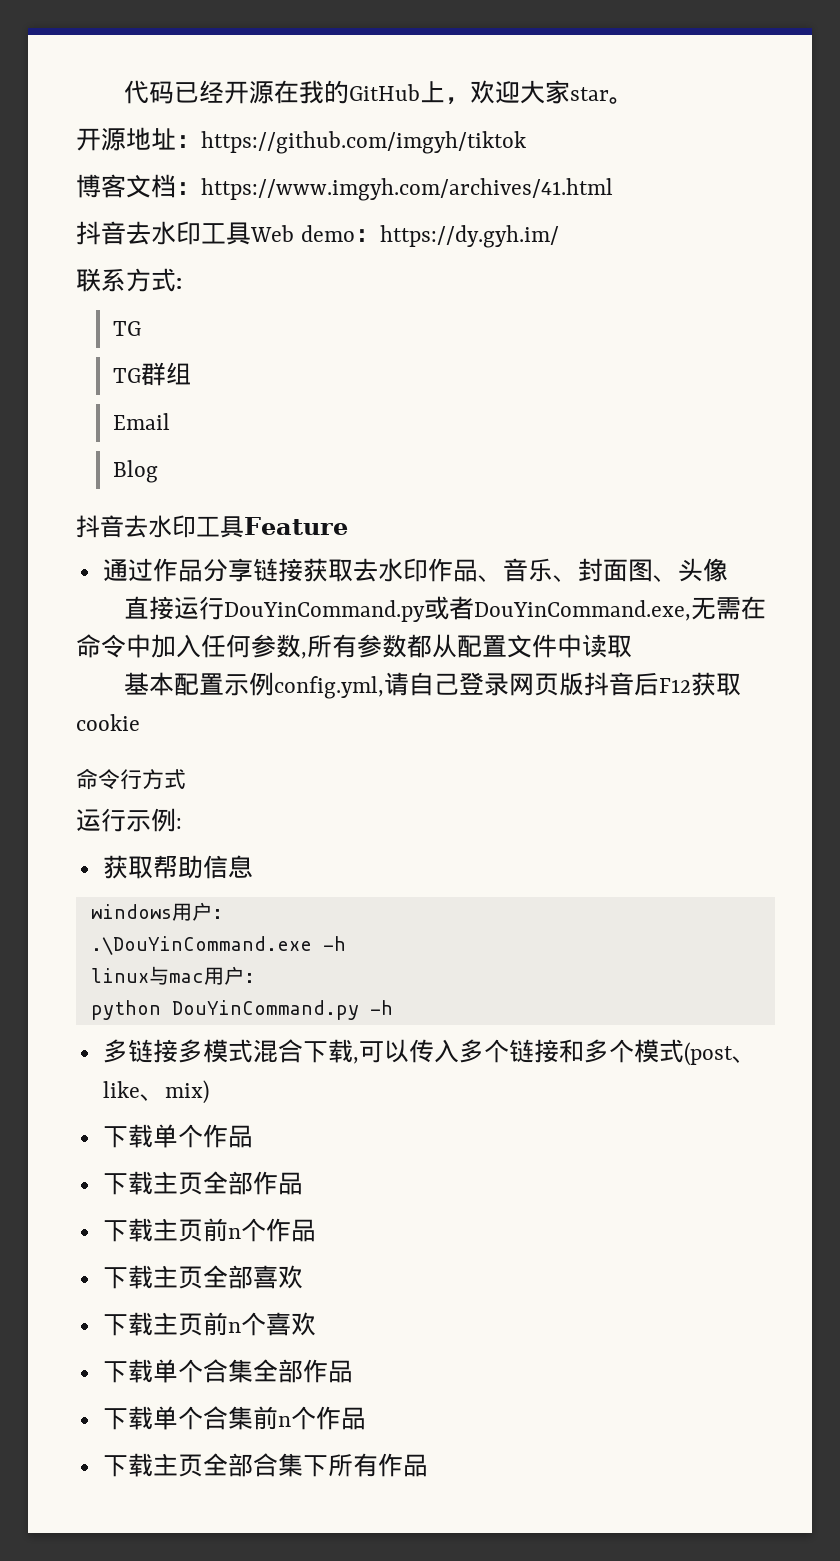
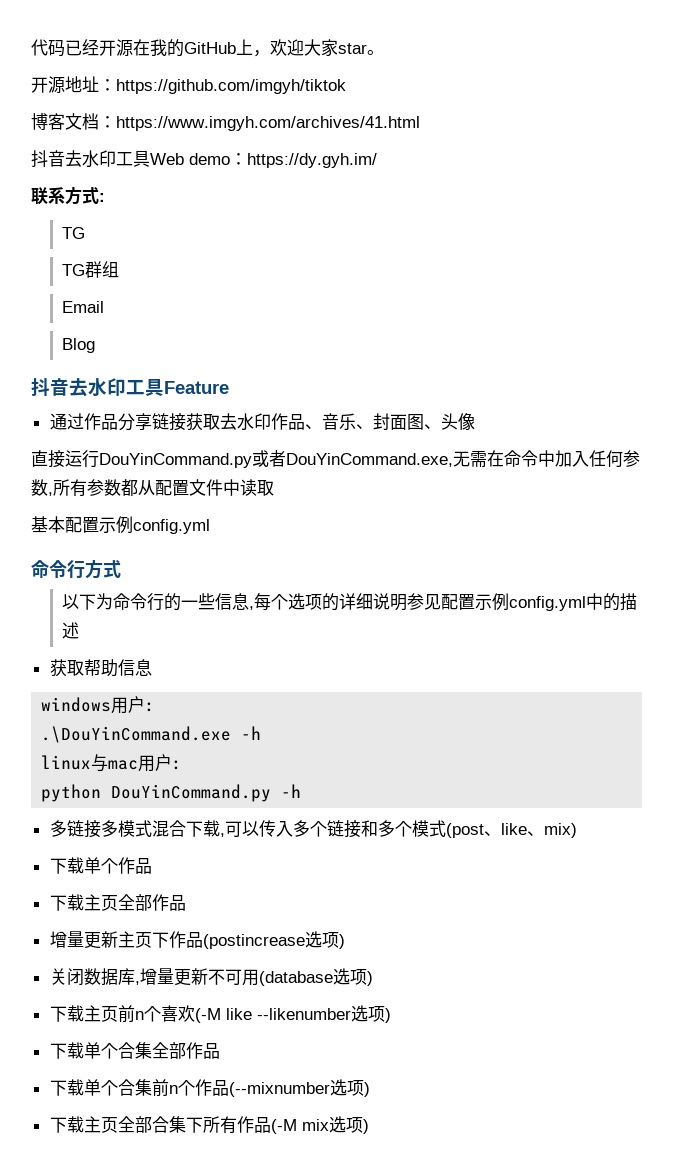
[274,672,742,699] [76,714,140,731] [76,768,186,790] [76,808,182,832] config.yml,请自己登录网页版抖音后F12获取cookie // 命令行方式 // 运行示例: -> [133,519,210,534] [31,559,121,579] [62,593,638,611] [62,622,80,639] config.yml // 命令行方式 // 以下为命令行的一些信息,每个选项的详细说明参见配置示例config.yml中的描述
[102,1218,316,1242] [102,1265,303,1289] 下载主页前n个作品 // 下载主页全部喜欢 -> [49,931,345,949] [49,968,373,986] 增量更新主页下作品(postincrease选项) // 关闭数据库,增量更新不可用(database选项)
(316, 1324) none -> [194,1005,391,1023] (-M like --likenumber选项)
(366, 1418) none -> [228,1079,370,1097] (--mixnumber选项)
(428, 1465) none -> [270,1116,369,1134] (-M mix选项)

